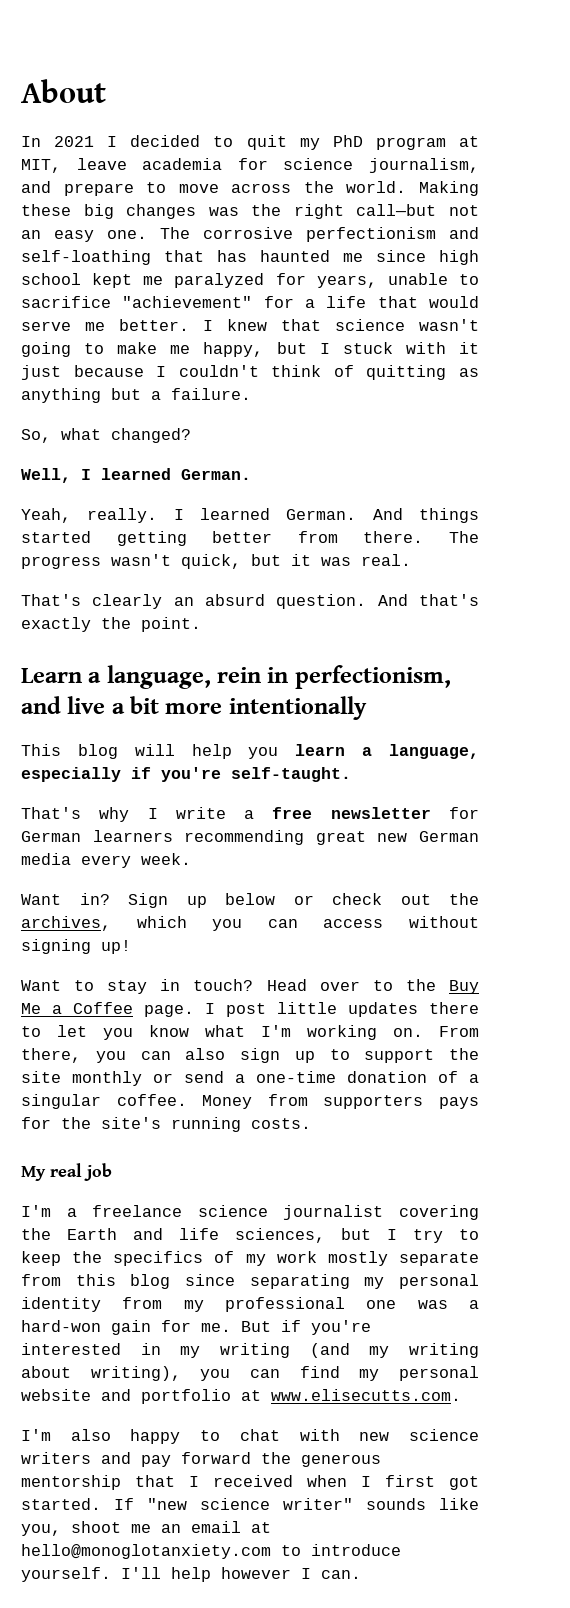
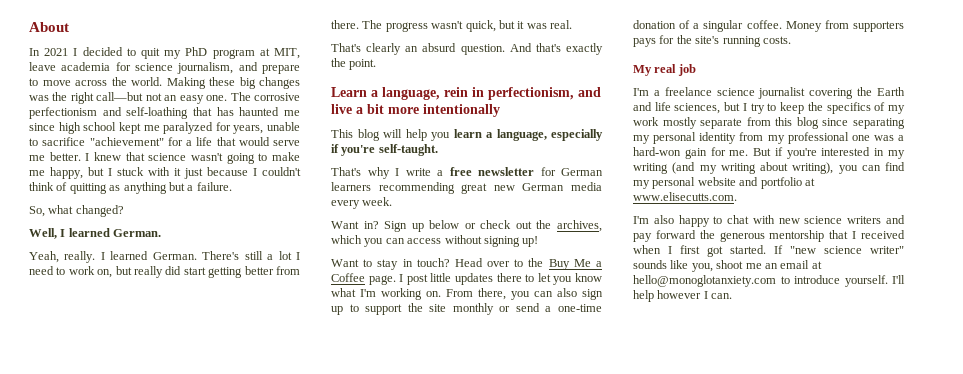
[372,508,479,523] [21,531,91,543] And things started -> [202,251,301,260] [29,266,206,278] There's still a lot I need to work on, but really did start

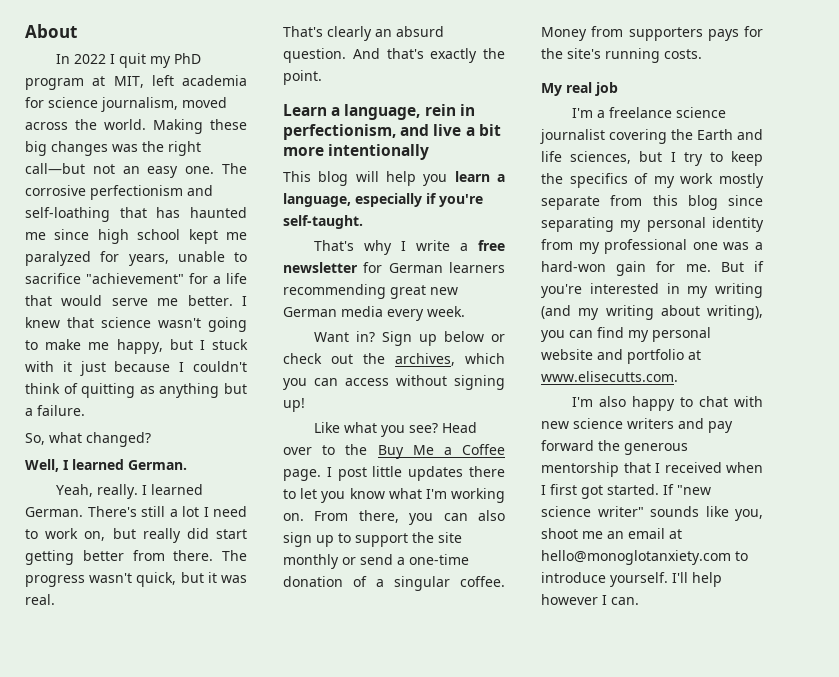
[44,47,136,56] 2021 I decided to -> [74,54,116,64] 2022 I
[29,62,56,71] leave -> [151,75,174,86] left
[238,62,300,74] [29,78,71,86] and prepare to move -> [182,97,227,108] moved
[331,258,450,270] Want to stay in touch? -> [314,422,439,437] Like what you see?

